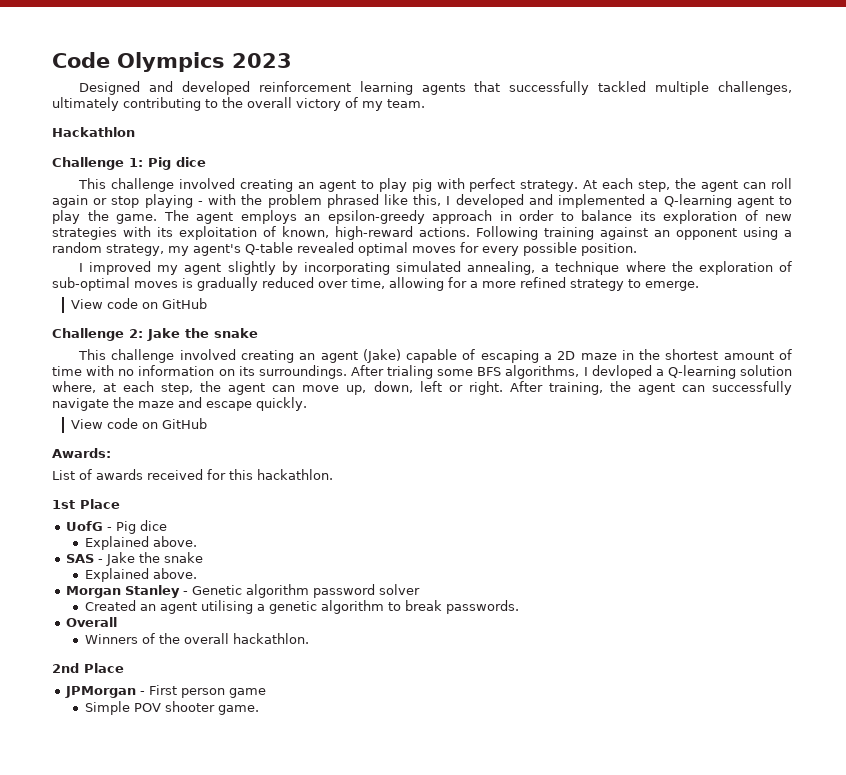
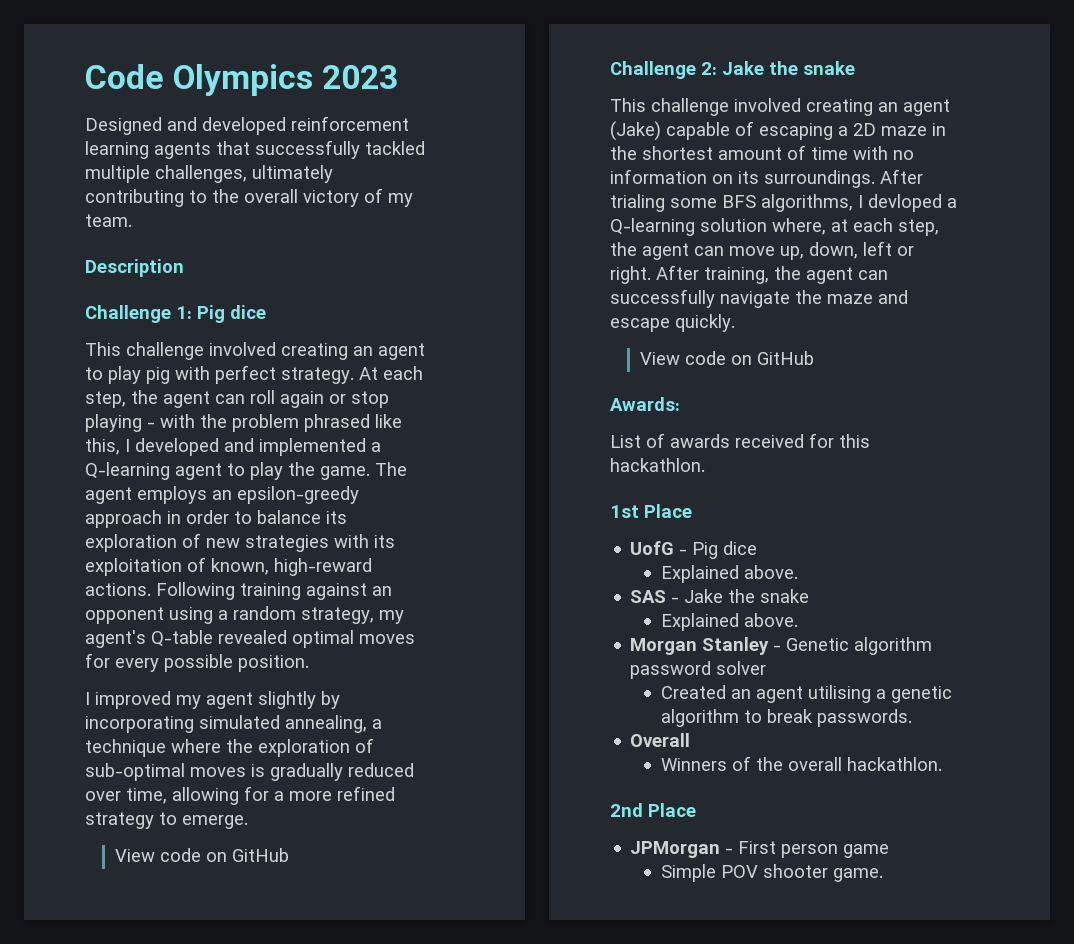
[52,127,135,137] Hackathlon -> [85,259,184,277] Description

